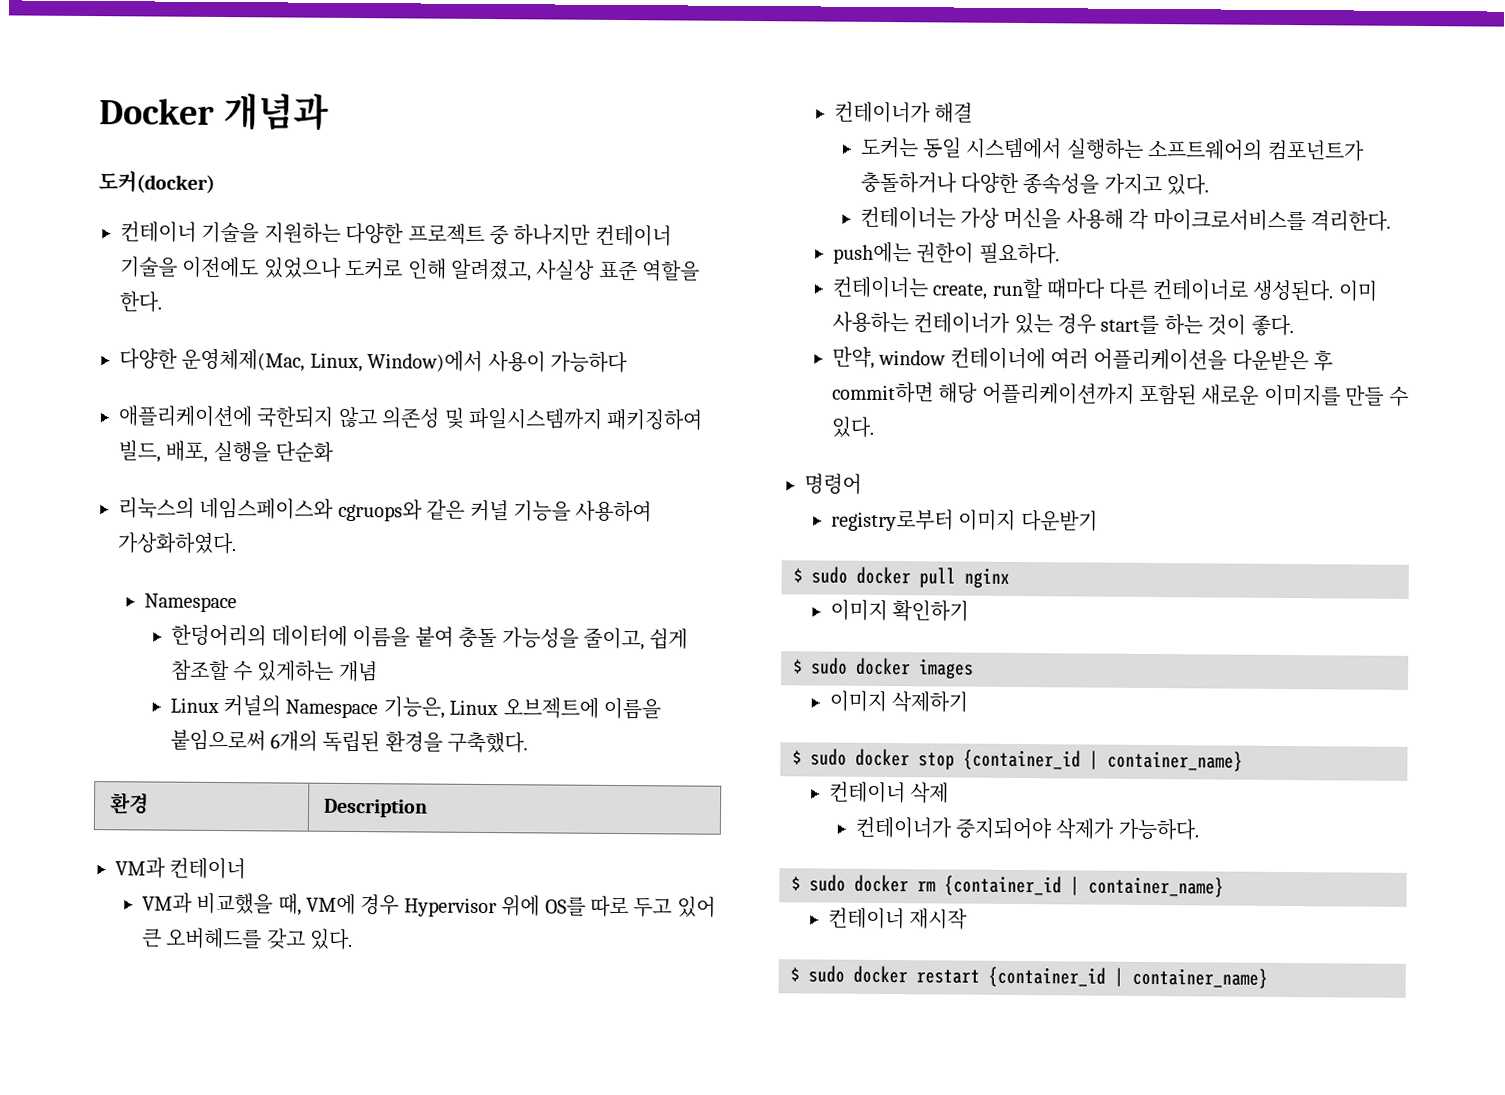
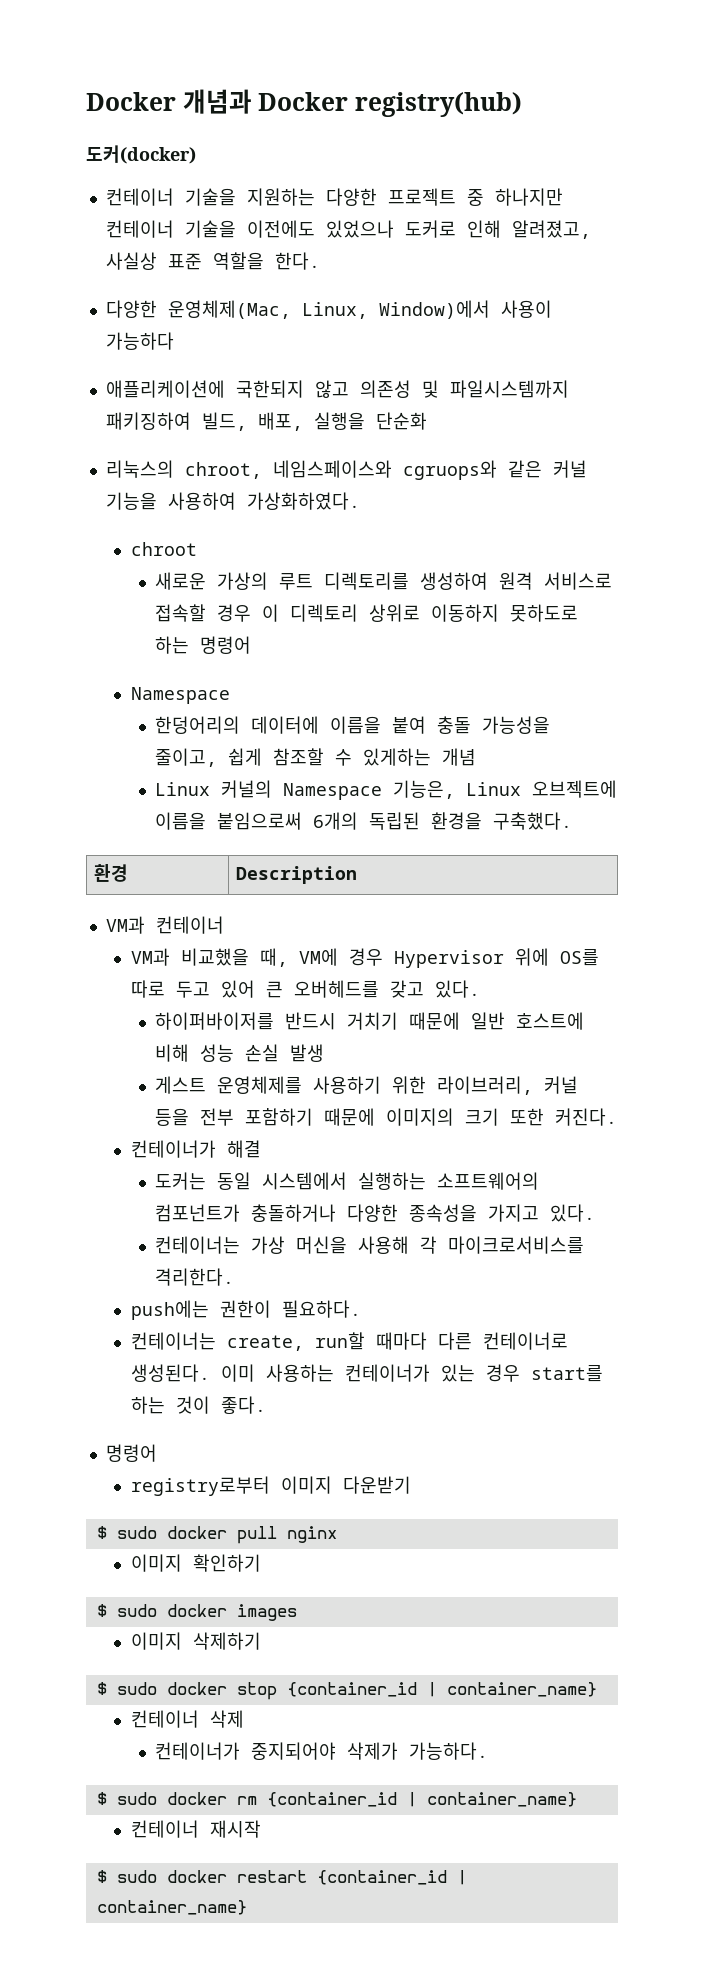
(329, 112) none -> [258,92,522,117] Docker registry(hub)
(195, 508) none -> [184,462,262,479] chroot,
(237, 543) none -> [130,542,197,556] [155,572,613,590] [155,604,579,622] [155,636,252,654] // chroot // 새로운 가상의 루트 디렉토리를 생성하여 원격 서비스로 접속할 경우 이 디렉토리 상위로 이동하지 못하도로 하는 명령어
(354, 939) none -> [155,1012,585,1030] [155,1044,325,1062] [155,1076,579,1095] [155,1108,618,1126] // 하이퍼바이저를 반드시 거치기 때문에 일반 호스트에 비해 성능 손실 발생 // 게스트 운영체제를 사용하기 위한 라이브러리, 커널 등을 전부 포함하기 때문에 이미지의 크기 또한 커진다.
[831,346,1334,372] [831,381,1409,407] [830,416,874,438] // 만약, window 컨테이너에 여러 어플리케이션을 다운받은 후 commit하면 해당 어플리케이션까지 포함된 새로운 이미지를 만들 수 있다. -> (266, 1405) none

